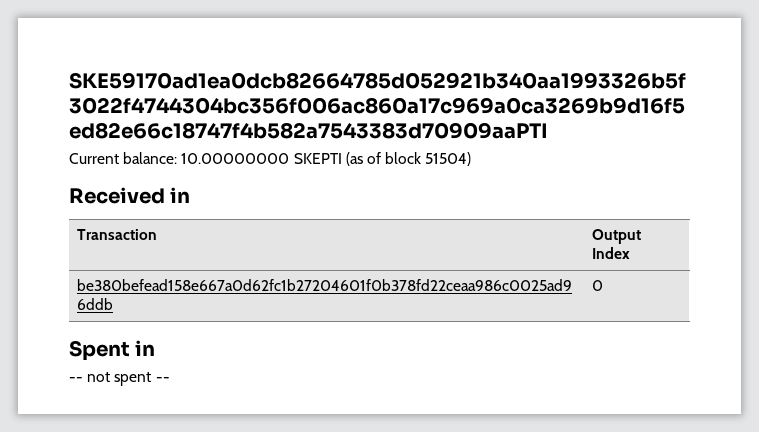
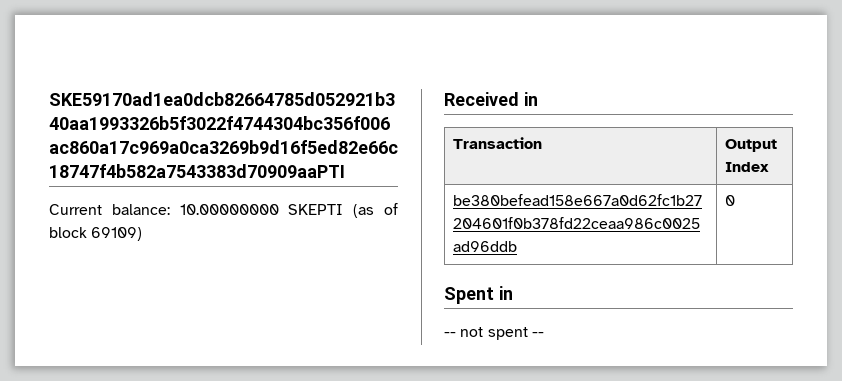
[425,152,472,166] 51504) -> [91,227,143,241] 69109)

